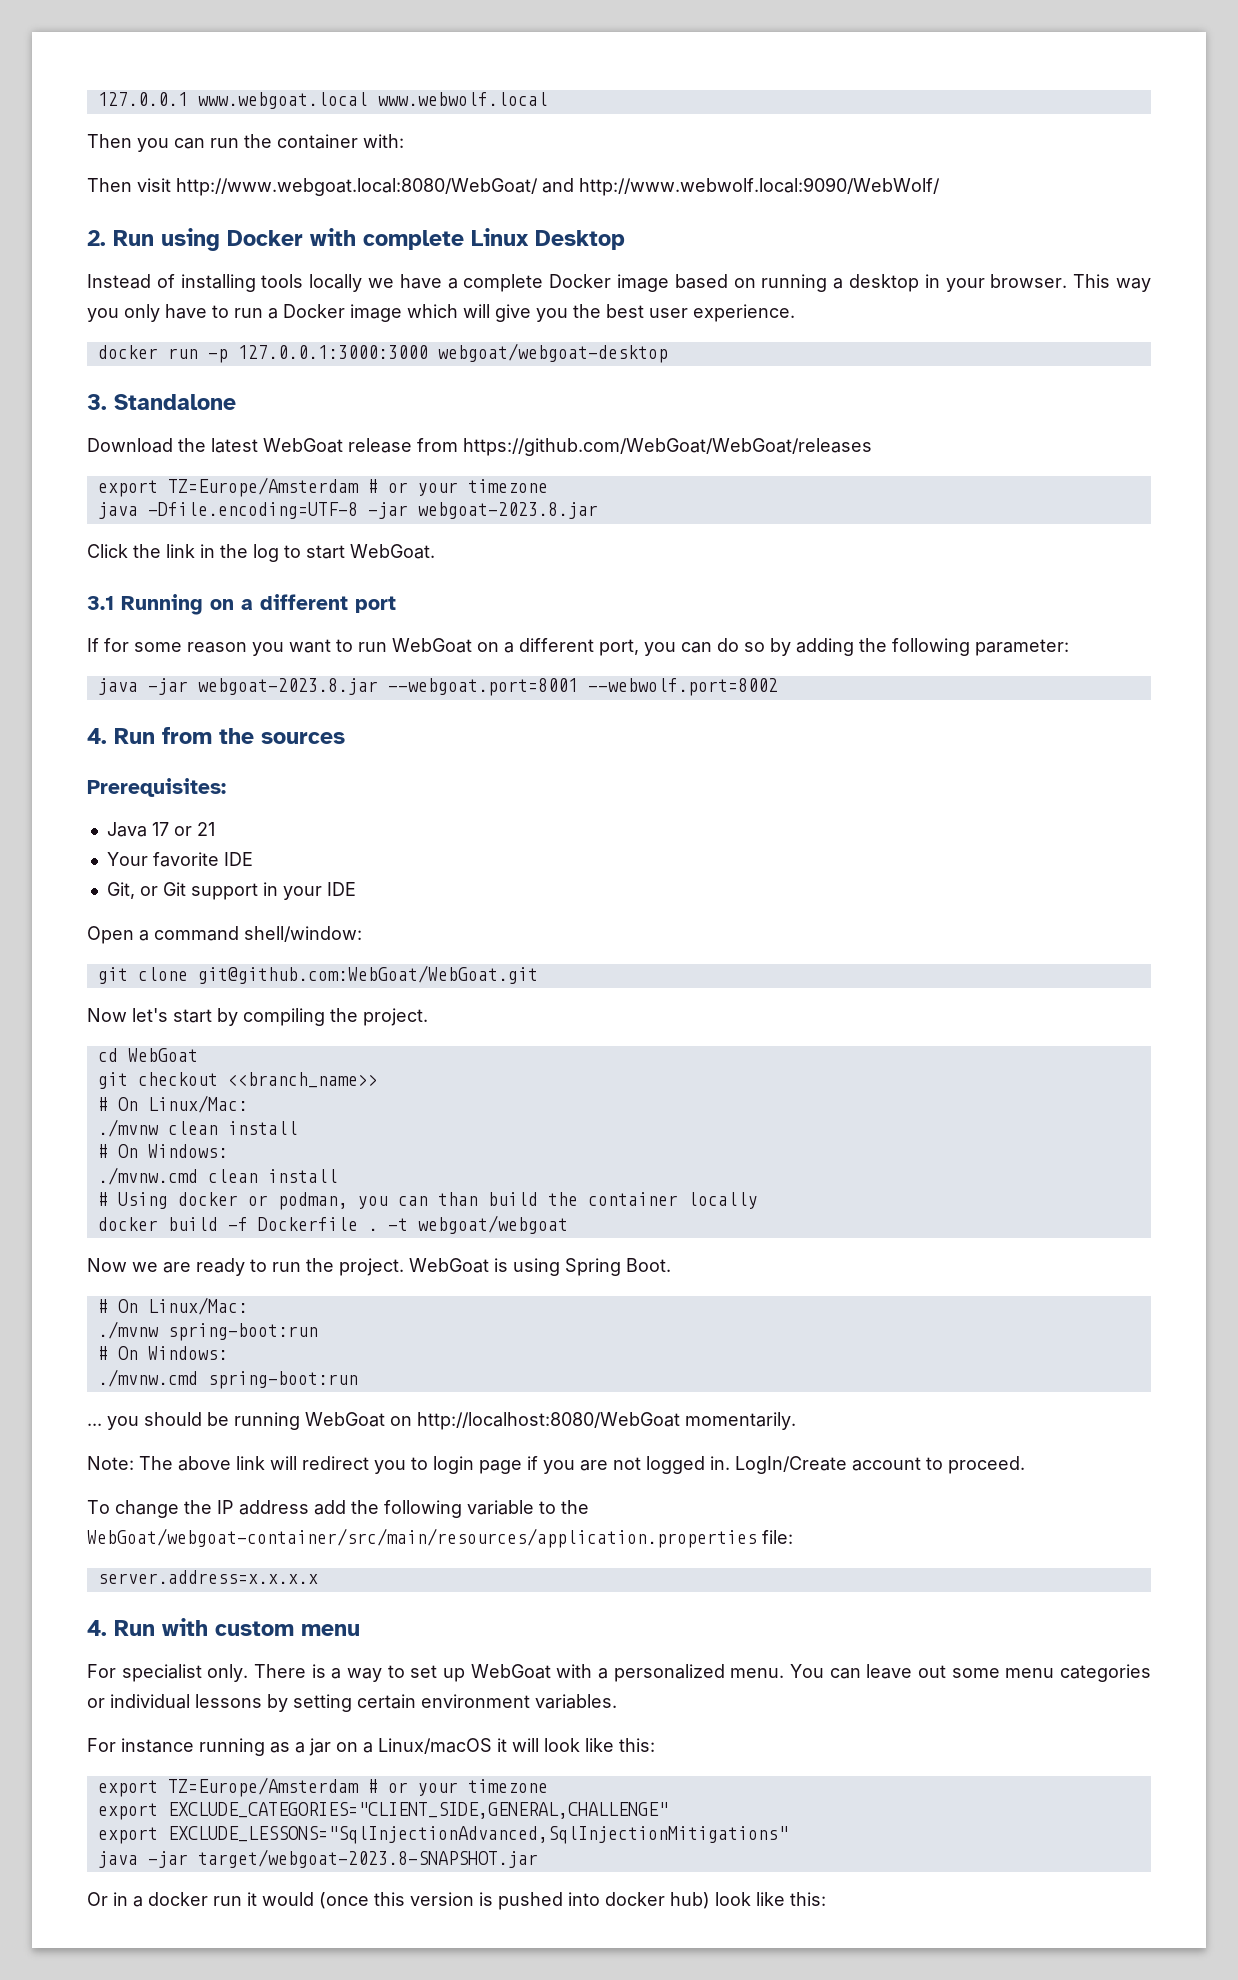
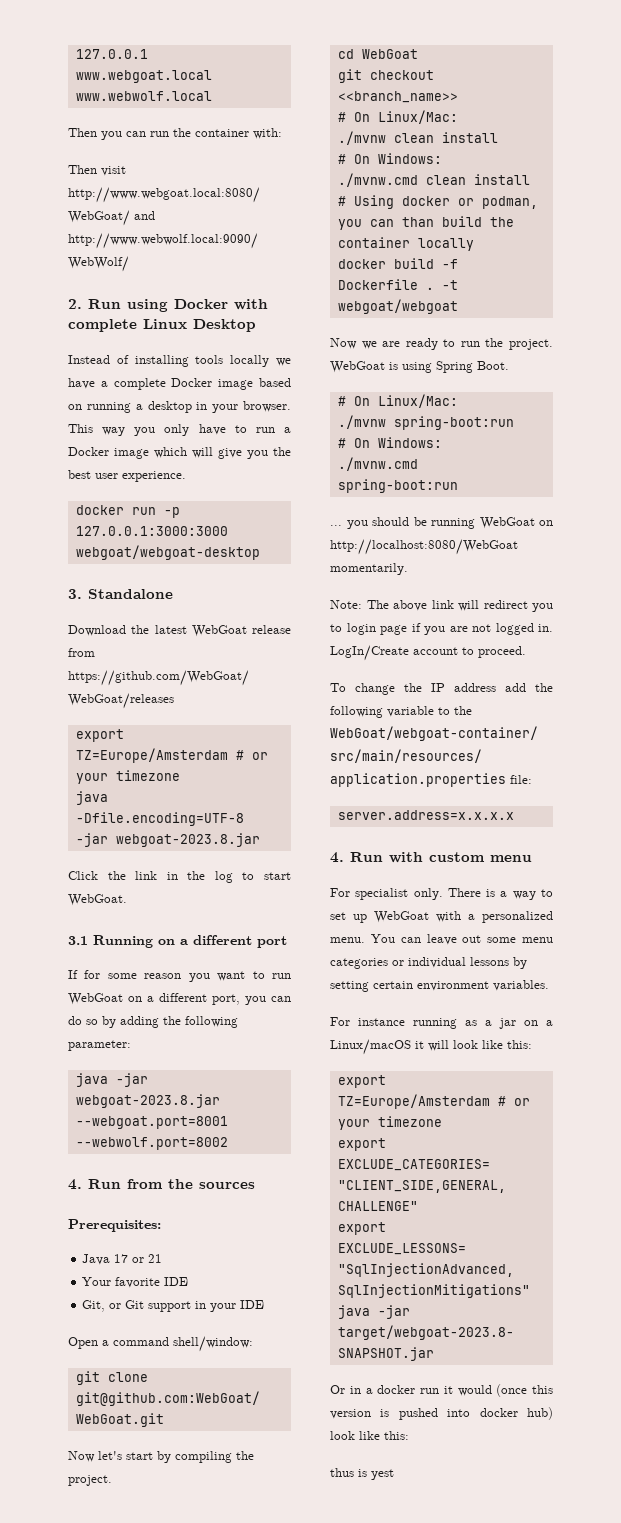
(826, 1899) none -> [330,1468,394,1480] // thus is yest

